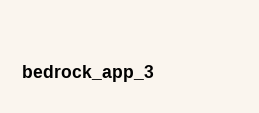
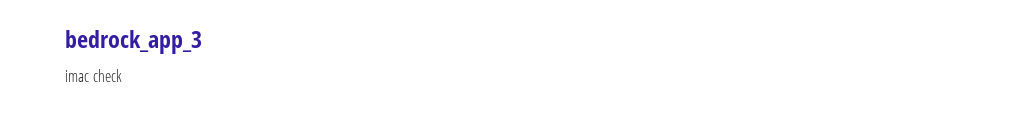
(154, 73) none -> [65,69,123,82] // imac check

